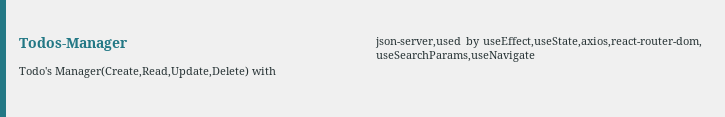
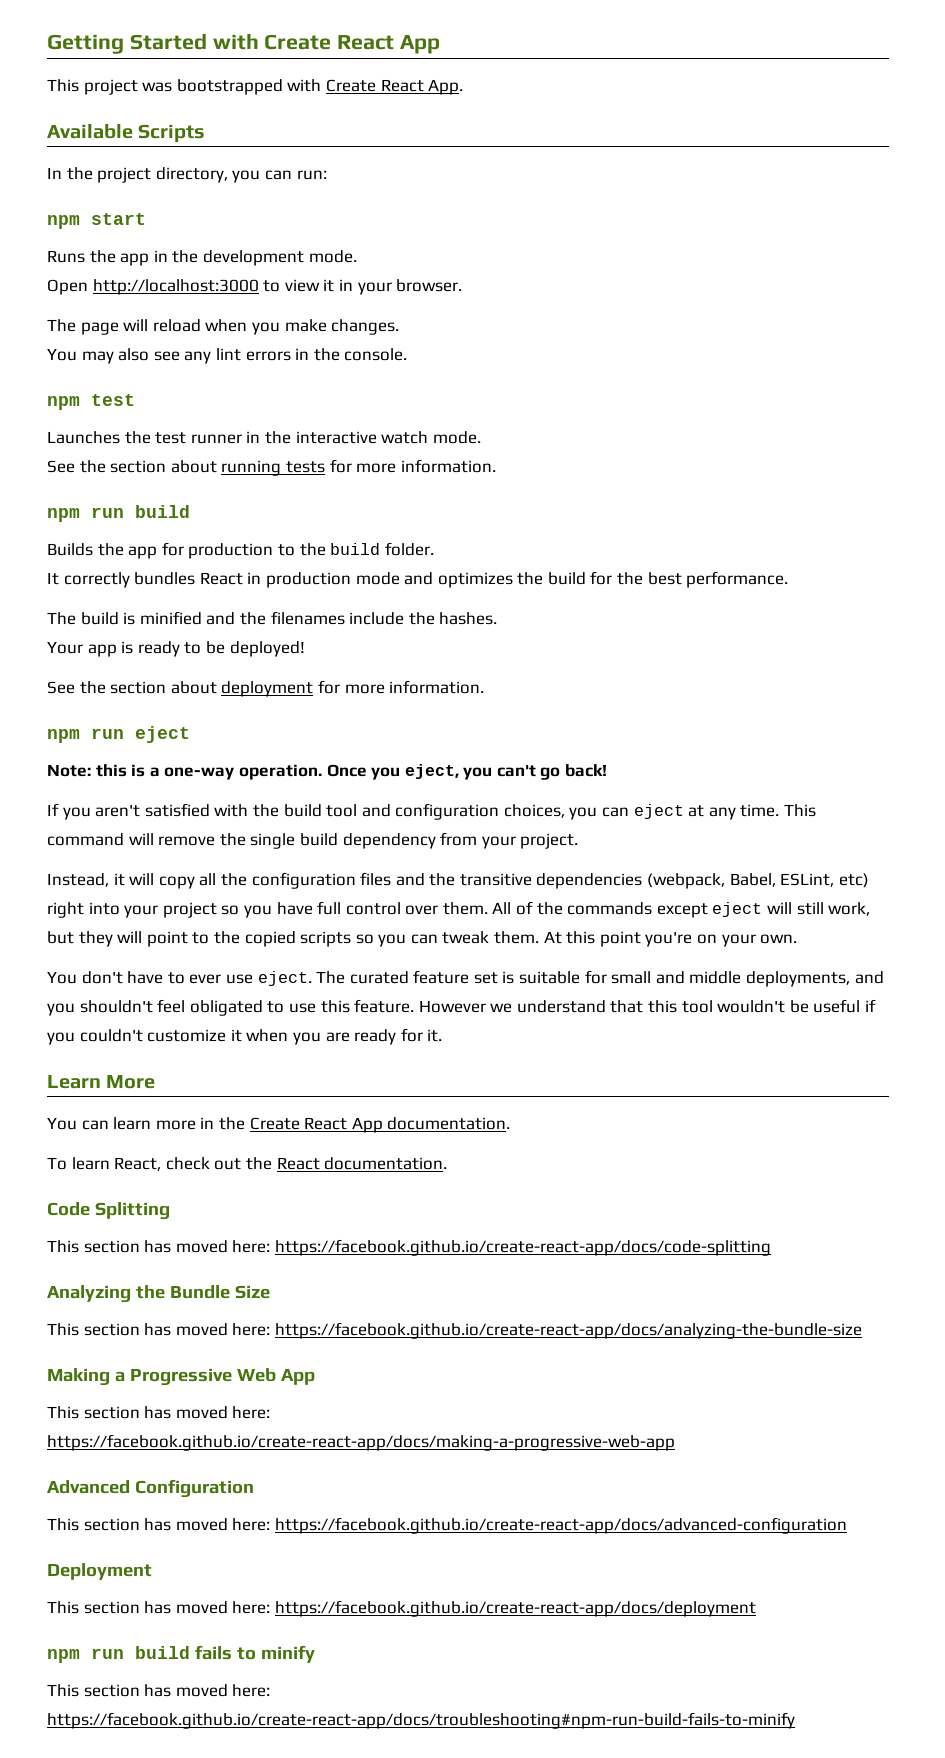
[19,37,128,51] [19,66,276,78] [375,37,702,48] [376,51,535,62] Todos-Manager // Todo's Manager(Create,Read,Update,Delete) with json-server,used by useEffect,useState,axios,react-router-dom, useSearchParams,useNavigate -> [47,33,441,54] [47,79,464,95] [47,124,206,143] [47,167,327,183] [47,213,146,229] [47,250,357,266] [47,279,463,295] [47,319,400,335] [47,348,408,364] [47,394,135,410] [47,431,481,444] [47,459,496,476] [47,505,190,522] [47,542,434,559] [47,571,789,588] [47,611,498,625] [47,641,305,657] [47,680,485,697] [47,726,190,743] [47,764,608,780] [47,803,817,820] [47,832,579,849] [47,872,869,889] [47,901,871,918] [47,931,798,947] [47,970,884,987] [47,999,877,1016] [47,1028,443,1045] [47,1075,156,1089] [47,1117,511,1133] [47,1157,448,1171] [47,1202,170,1220] [47,1239,771,1256] [47,1285,270,1303] [47,1322,862,1339] [47,1368,315,1386] [47,1406,271,1419] [47,1434,675,1451] [47,1479,254,1498] [47,1517,847,1534] [47,1563,152,1580] [47,1600,756,1617] [47,1645,315,1663] [47,1684,271,1697] [47,1712,795,1729] Getting Started with Create React App // This project was bootstrapped with Create React App. // Available Scripts // In the project directory, you can run: // npm start // Runs the app in the development mode. // Open http://localhost:3000 to view it in your browser. // The page will reload when you make changes. // You may also see any lint errors in the console. // npm test // Launches the test runner in the interactive watch mode. // See the section about running tests for more information. // npm run build // Builds the app for production to the build folder. // It correctly bundles React in production mode and optimizes the build for the best performance. // The build is minified and the filenames include the hashes. // Your app is ready to be deployed! // See the section about deployment for more information. // npm run eject // Note: this is a one-way operation. Once you eject, you can't go back! // If you aren't satisfied with the build tool and configuration choices, you can eject at any time. This command will remove the single build dependency from your project. // Instead, it will copy all the configuration files and the transitive dependencies (webpack, Babel, ESLint, etc) right into your project so you have full control over them. All of the commands except eject will still work, but they will point to the copied scripts so you can tweak them. At this point you're on your own. // You don't have to ever use eject. The curated feature set is suitable for small and middle deployments, and you shouldn't feel obligated to use this feature. However we understand that this tool wouldn't be useful if you couldn't customize it when you are ready for it. // Learn More // You can learn more in the Create React App documentation. // To learn React, check out the React documentation. // Code Splitting // This section has moved here: https://facebook.github.io/create-react-app/docs/code-splitting // Analyzing the Bundle Size // This section has moved here: https://facebook.github.io/create-react-app/docs/analyzing-the-bundle-size // Making a Progressive Web App // This section has moved here: https://facebook.github.io/create-react-app/docs/making-a-progressive-web-app // Advanced Configuration // This section has moved here: https://facebook.github.io/create-react-app/docs/advanced-configuration // Deployment // This section has moved here: https://facebook.github.io/create-react-app/docs/deployment // npm run build fails to minify // This section has moved here: https://facebook.github.io/create-react-app/docs/troubleshooting#npm-run-build-fails-to-minify

